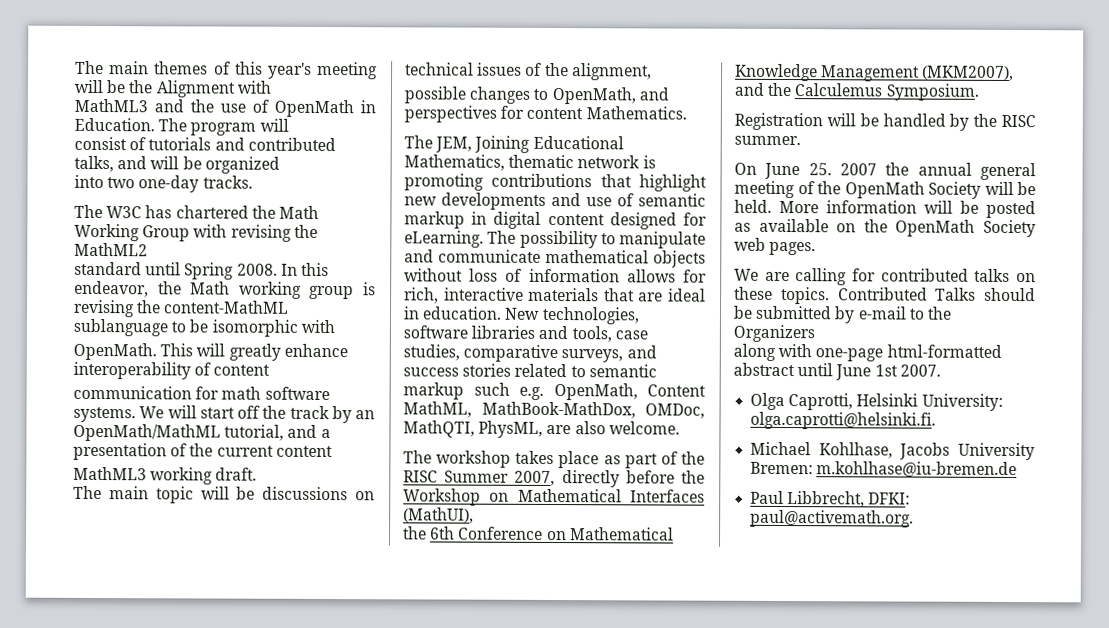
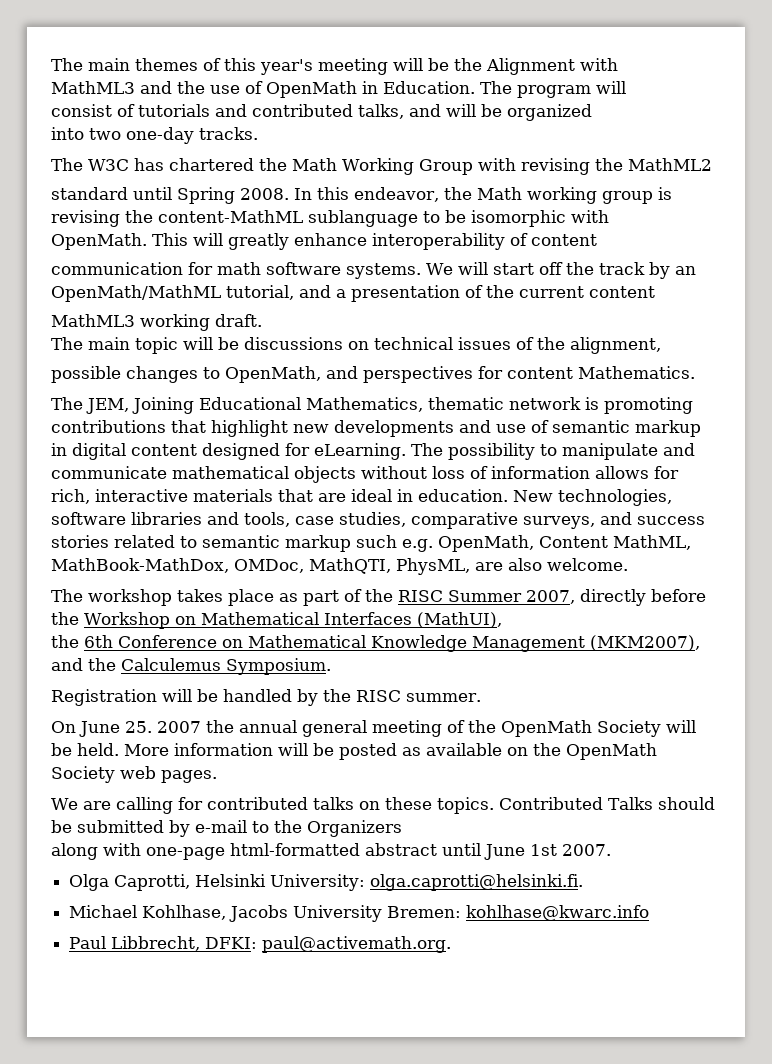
[816,461,1018,478] m.kohlhase@iu-bremen.de -> [466,905,650,921] kohlhase@kwarc.info

